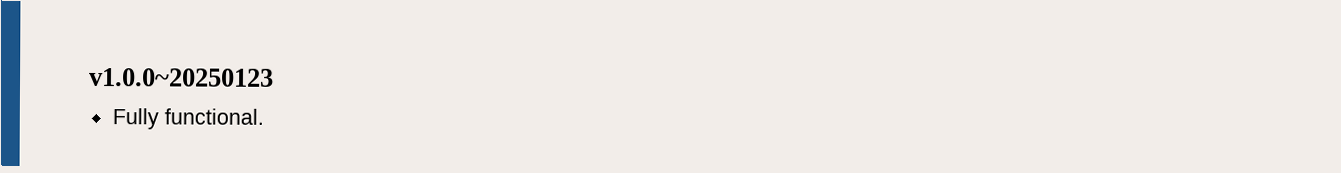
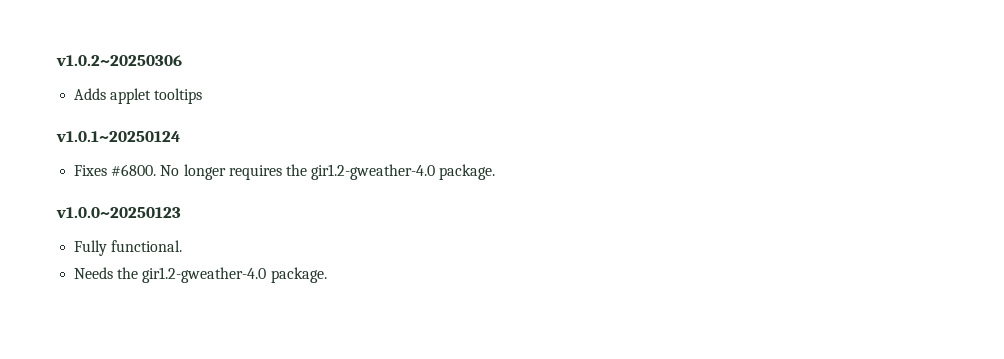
(88, 77) none -> [56,55,182,66] [74,88,203,104] [56,131,180,142] [74,164,496,180] v1.0.2~20250306 // Adds applet tooltips // v1.0.1~20250124 // Fixes #6800. No longer requires the gir1.2-gweather-4.0 package. //
(264, 116) none -> [74,267,327,283] // Needs the gir1.2-gweather-4.0 package.

